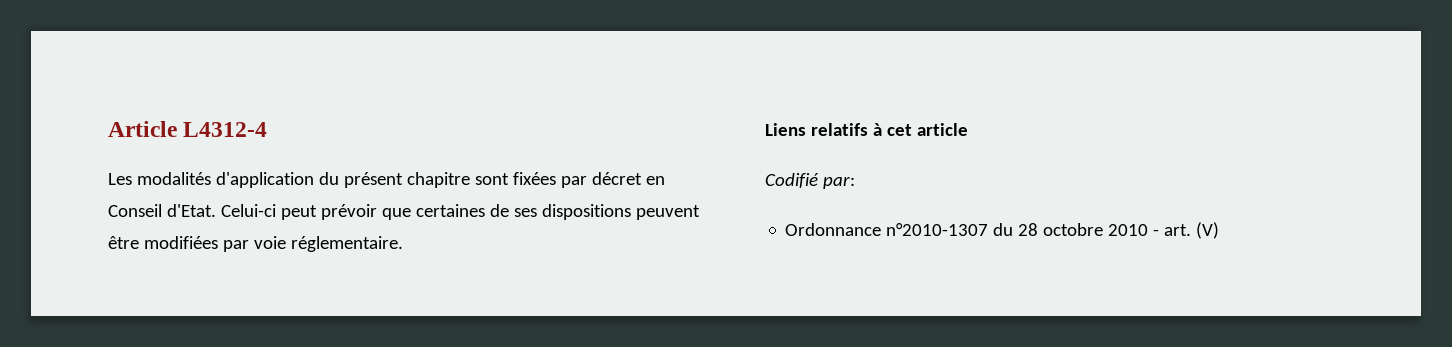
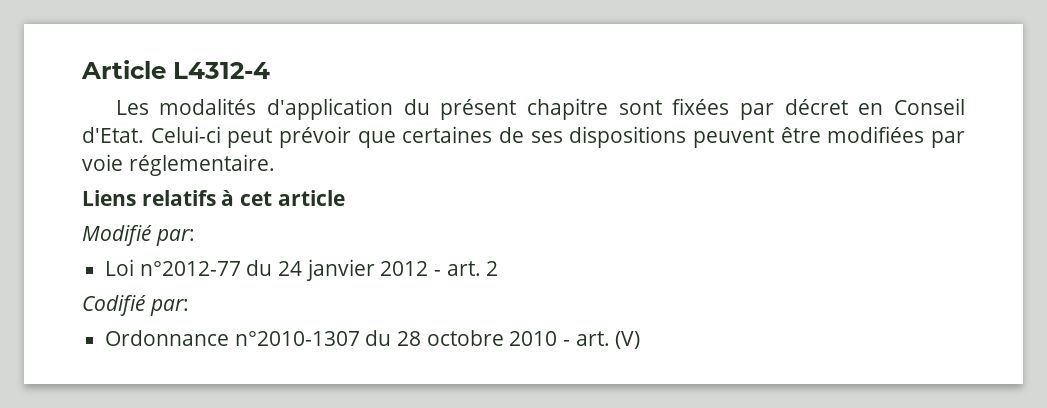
(968, 129) none -> [82,225,195,246] [105,259,499,281] // Modifié par: // Loi n°2012-77 du 24 janvier 2012 - art. 2

